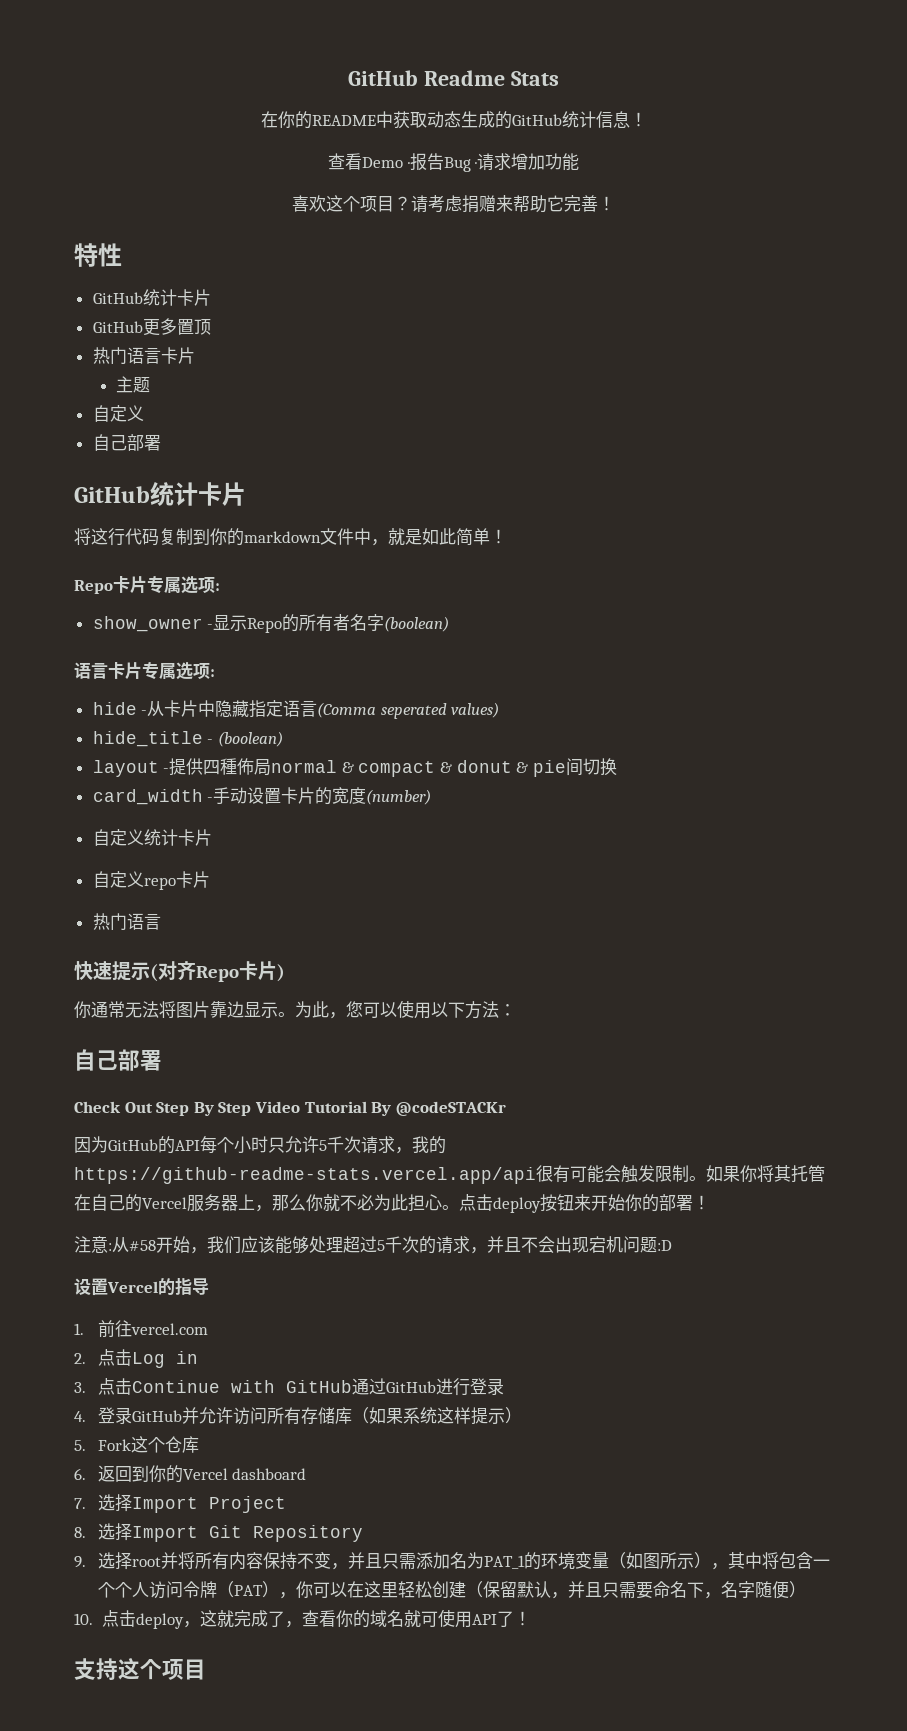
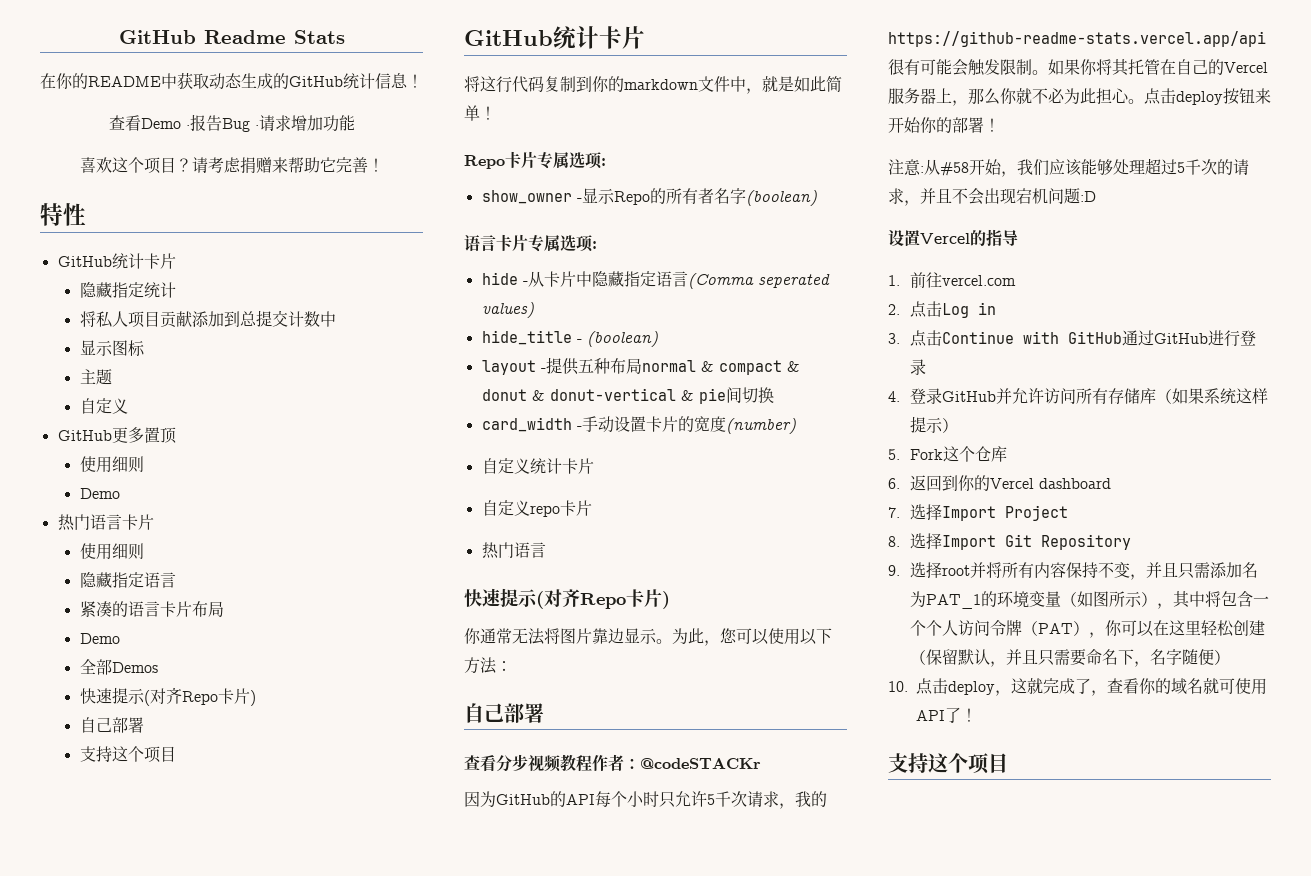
(211, 297) none -> [79,282,176,298] [79,310,336,328] [79,340,145,357] [79,369,112,385] [79,398,128,414] // 隐藏指定统计 // 将私人项目贡献添加到总提交计数中 // 显示图标 // 主题 // 自定义
(211, 327) none -> [79,456,144,473] [79,488,120,499] // 使用细则 // Demo
[116,376,151,393] [92,405,144,422] [92,434,161,451] 主题 // 自定义 // 自己部署 -> [79,543,144,560] [79,572,176,588] [79,601,224,617] [79,633,120,644] [79,659,158,675] [79,687,256,706] [79,717,144,733] [79,746,176,763] 使用细则 // 隐藏指定语言 // 紧凑的语言卡片布局 // Demo // 全部Demos // 快速提示(对齐Repo卡片) // 自己部署 // 支持这个项目
[203,758,255,775] 四種佈 -> [577,358,626,374] 五种布
(529, 767) none -> [549,388,694,401] donut-vertical &
[74,1101,392,1116] Check Out Step By Step Video Tutorial By -> [464,754,640,772] 查看分步视频教程作者：

